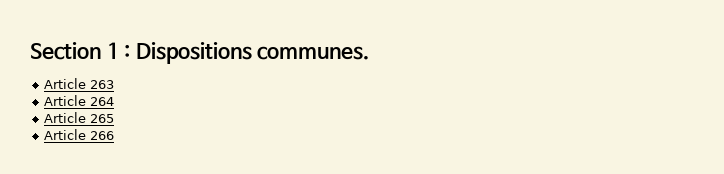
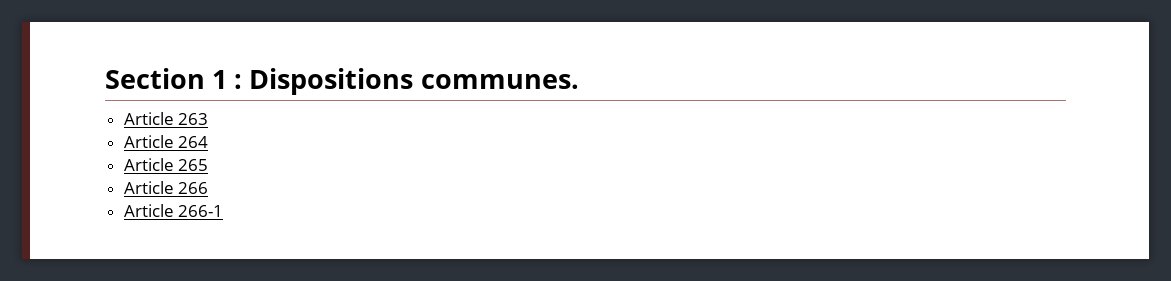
(115, 135) none -> [123,204,224,217] // Article 266-1

